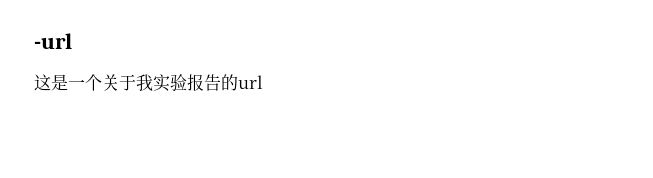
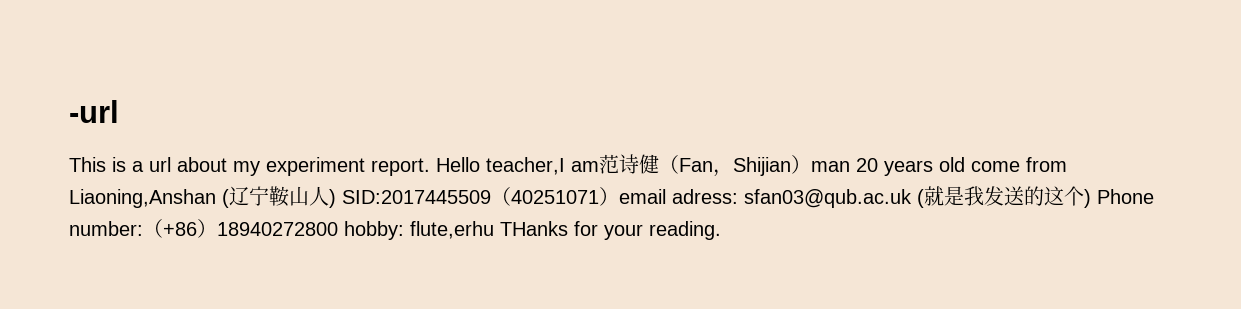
[34,74,263,92] 这是一个关于我实验报告的url -> [69,154,1067,177] [69,186,1154,208] [69,219,721,240] This is a url about my experiment report. Hello teacher,I am范诗健（Fan，Shijian）man 20 years old come from Liaoning,Anshan (辽宁鞍山人) SID:2017445509（40251071）email adress: sfan03@qub.ac.uk (就是我发送的这个) Phone number:（+86）18940272800 hobby: flute,erhu THanks for your reading.

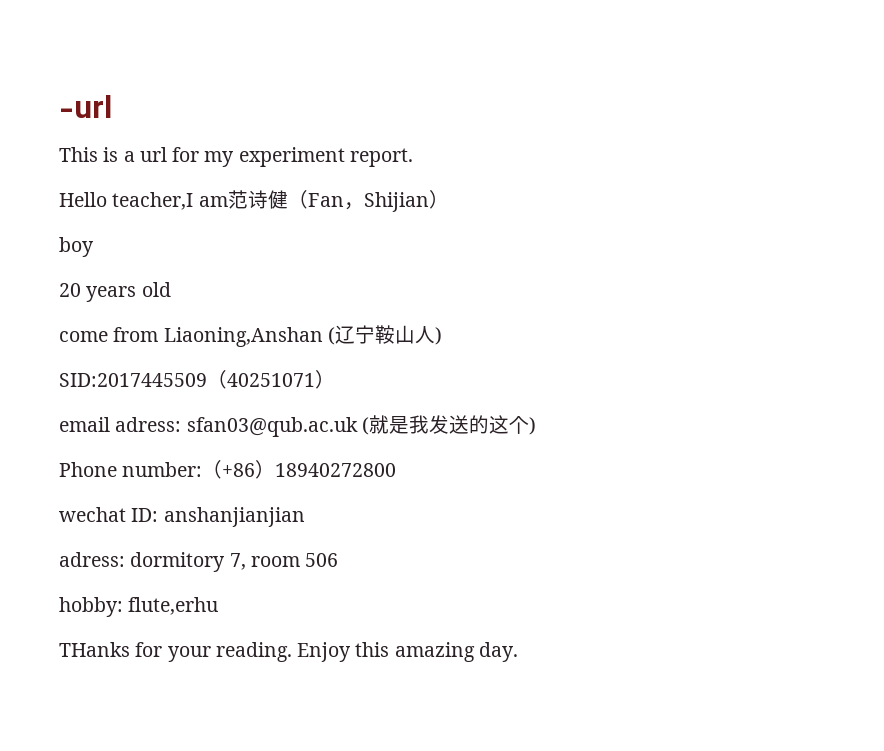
[177,157,227,172] about -> [172,147,200,162] for
(430, 167) none -> (413, 157) //
[811,161,850,172] man -> [59,237,94,257] // boy //
(965, 164) none -> (171, 289) //
(336, 198) none -> (442, 336) //
(619, 196) none -> (335, 379) //
(1091, 198) none -> (536, 426) //
(338, 229) none -> [59,507,305,527] [59,552,339,572] // wechat ID: anshanjianjian // adress: dormitory 7, room 506 //
(494, 230) none -> (219, 606) //
(721, 230) none -> [297,642,518,662] Enjoy this amazing day.

